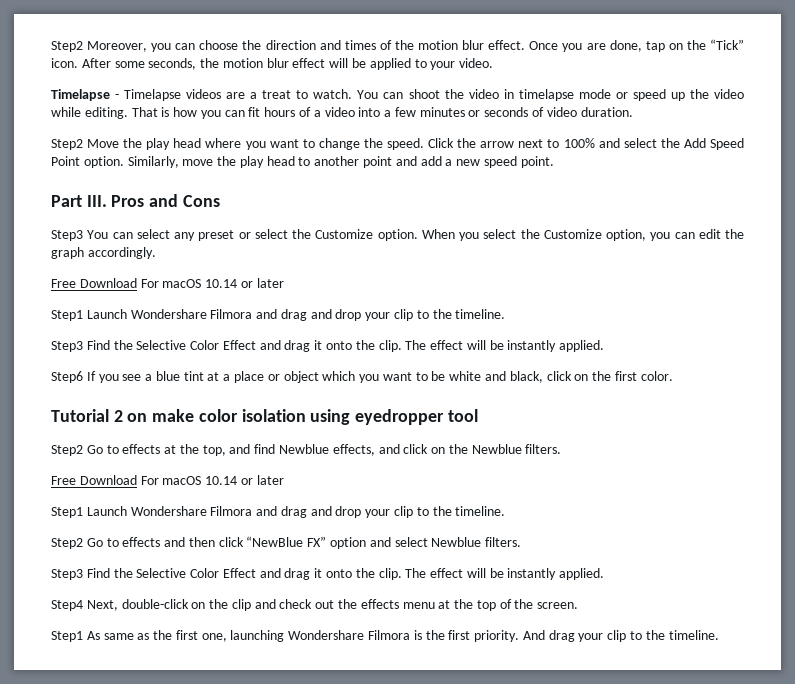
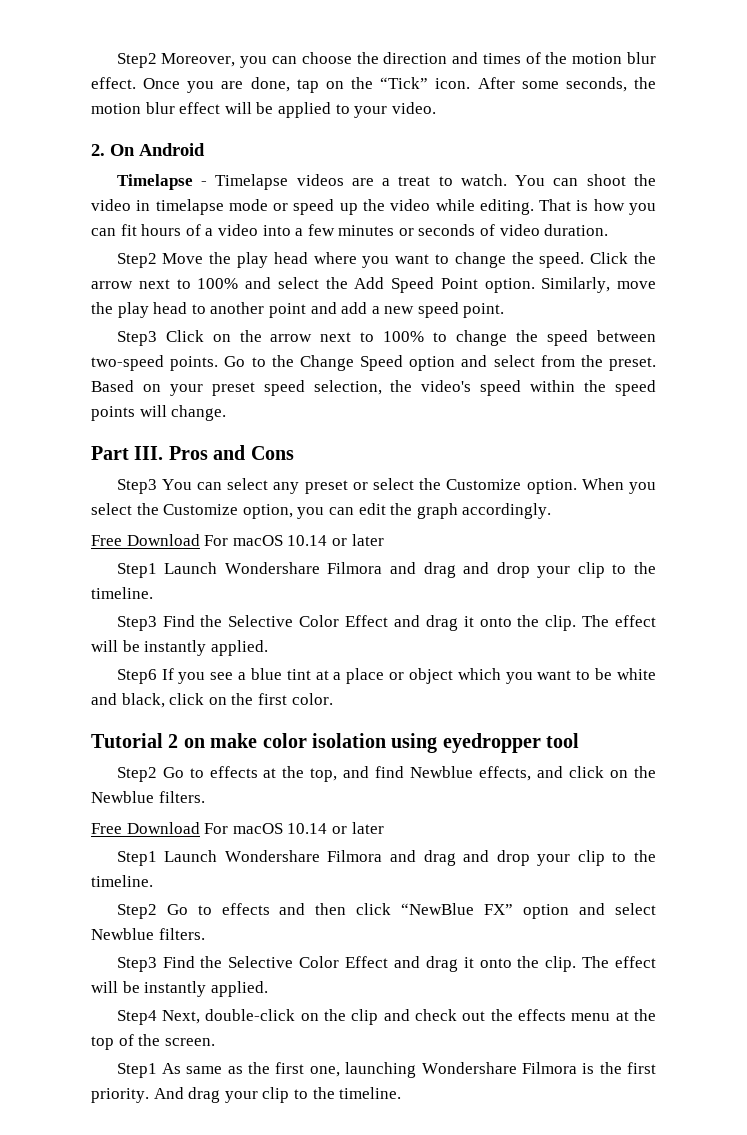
(494, 63) none -> [91,143,205,156] // 2. On Android
(554, 162) none -> [116,330,656,346] [91,355,656,371] [91,380,657,396] [91,405,227,421] // Step3 Click on the arrow next to 100% to change the speed between two-speed points. Go to the Change Speed option and select from the preset. Based on your preset speed selection, the video's speed within the speed points will change.

